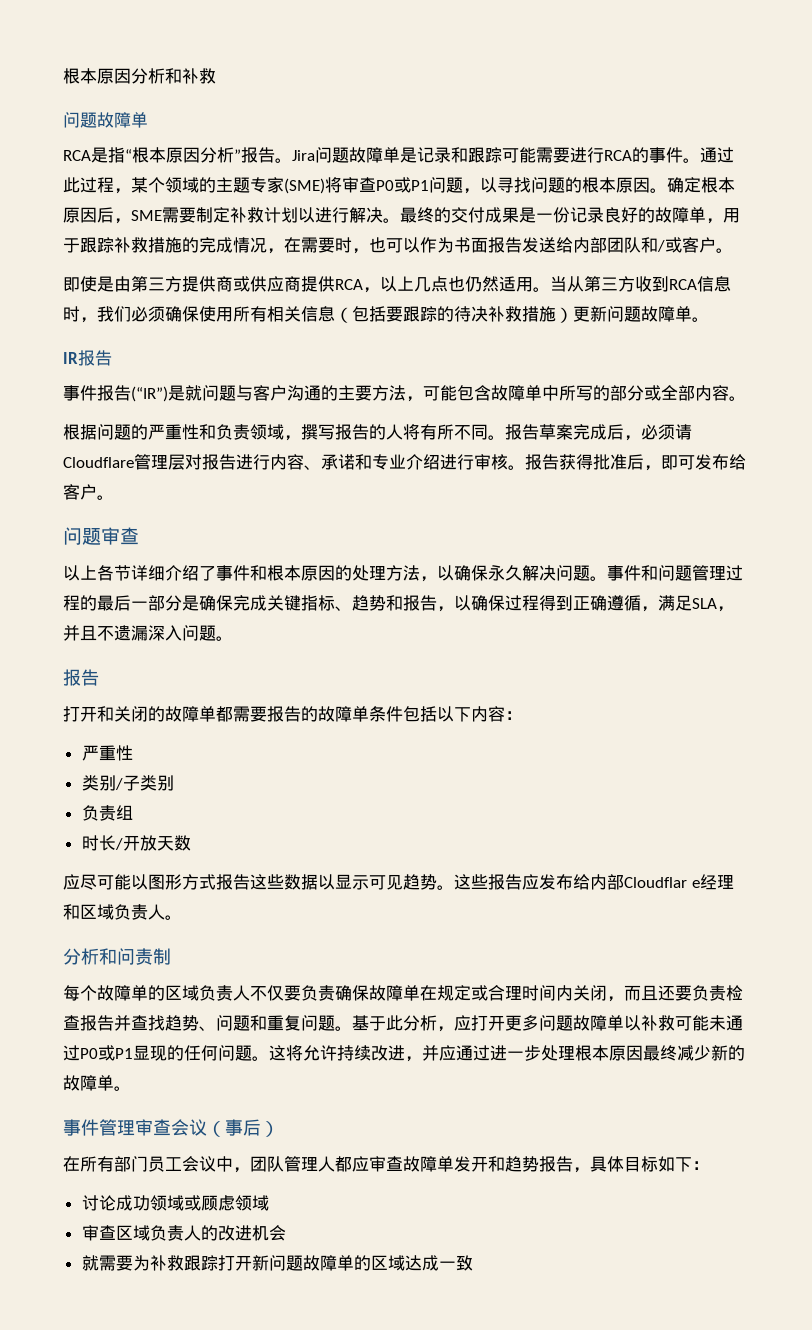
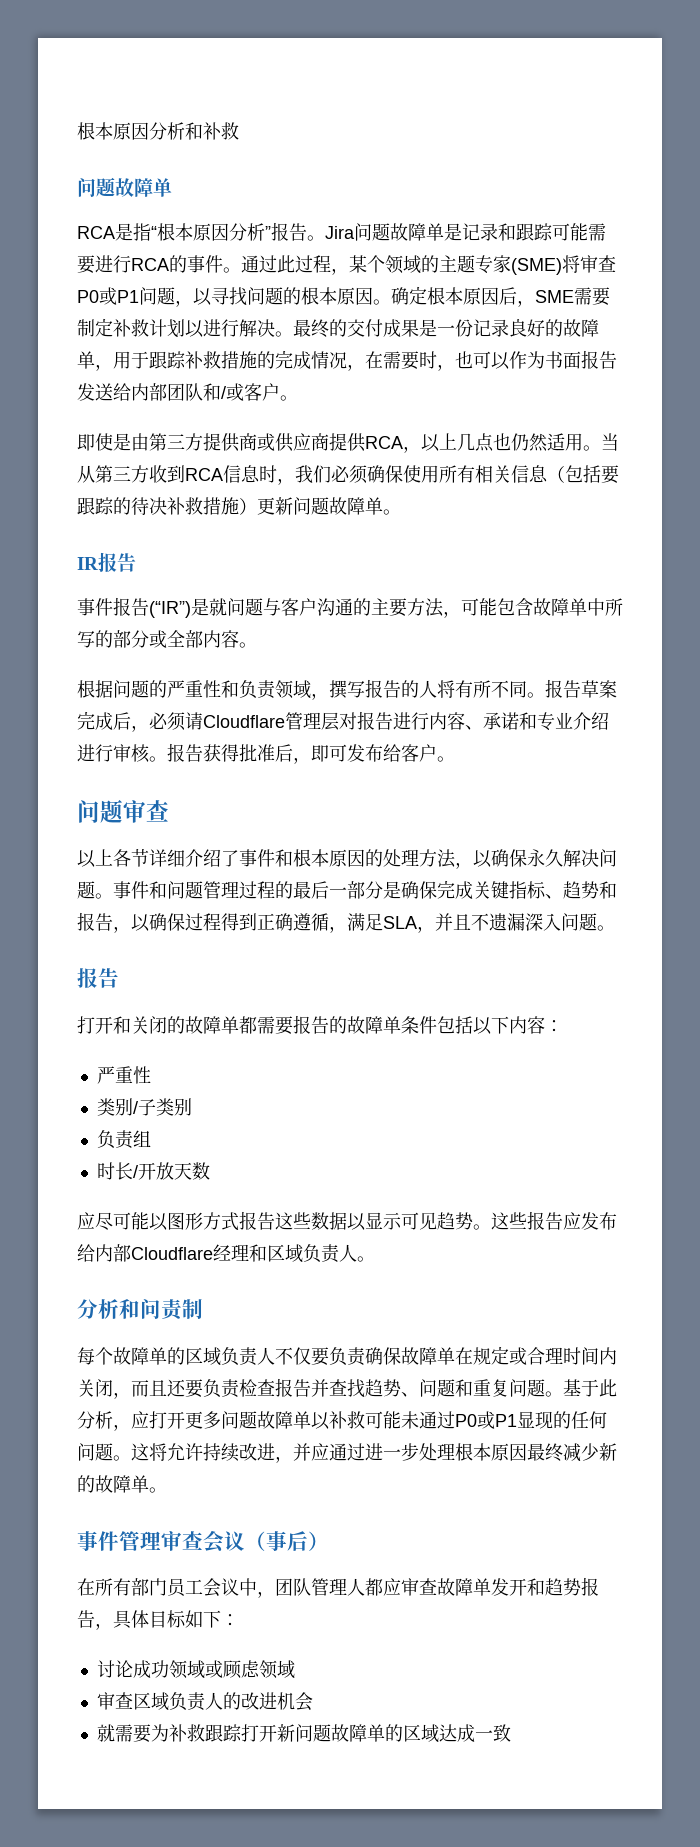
[624,877,700,888] Cloudflar e -> [131,1247,213,1260] Cloudflare

